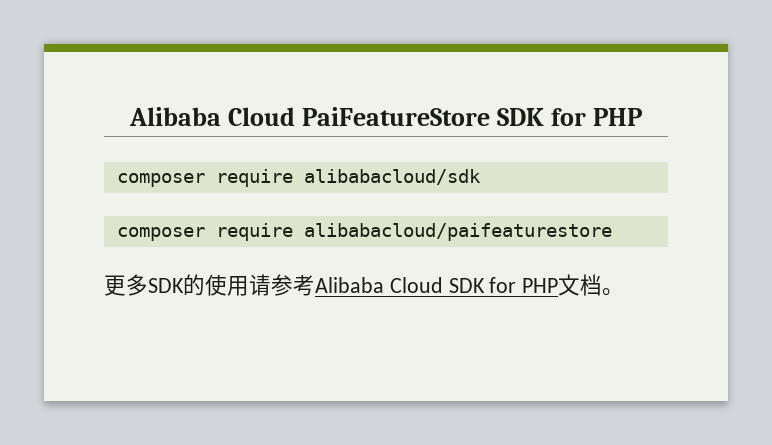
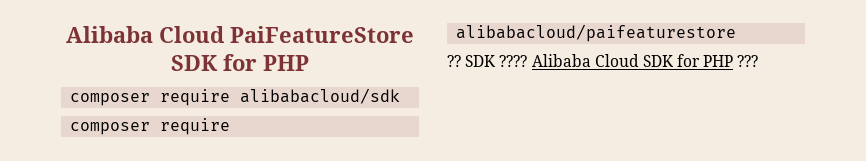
[104,274,315,296] 更多SDK的使用请参考 -> [447,55,528,67] ?? SDK ????
[558,274,625,296] 文档。 -> [737,55,759,67] ???

